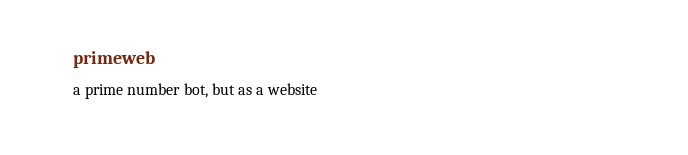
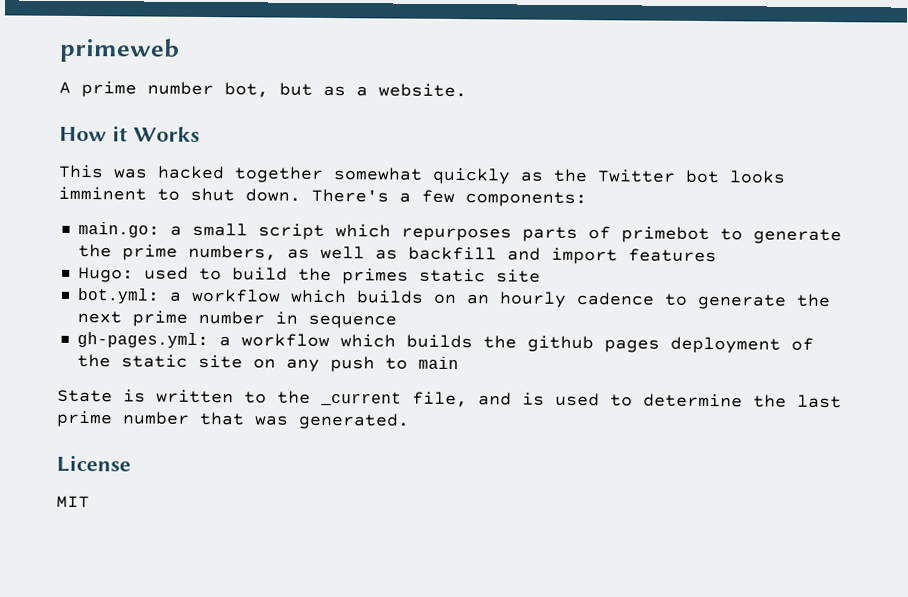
[73,87,81,95] a -> [59,81,71,94] A
[267,83,318,95] website -> [378,83,467,98] [59,125,200,142] [58,164,786,185] [58,186,587,208] [77,221,842,245] [77,243,717,265] [77,266,541,285] [76,287,831,310] [76,310,397,329] [76,331,814,354] [76,353,459,373] [57,389,842,409] [56,410,410,430] [56,454,131,473] [56,495,90,509] website. // How it Works // This was hacked together somewhat quickly as the Twitter bot looks imminent to shut down. There's a few components: // main.go: a small script which repurposes parts of primebot to generate the prime numbers, as well as backfill and import features // Hugo: used to build the primes static site // bot.yml: a workflow which builds on an hourly cadence to generate the next prime number in sequence // gh-pages.yml: a workflow which builds the github pages deployment of the static site on any push to main // State is written to the _current file, and is used to determine the last prime number that was generated. // License // MIT

